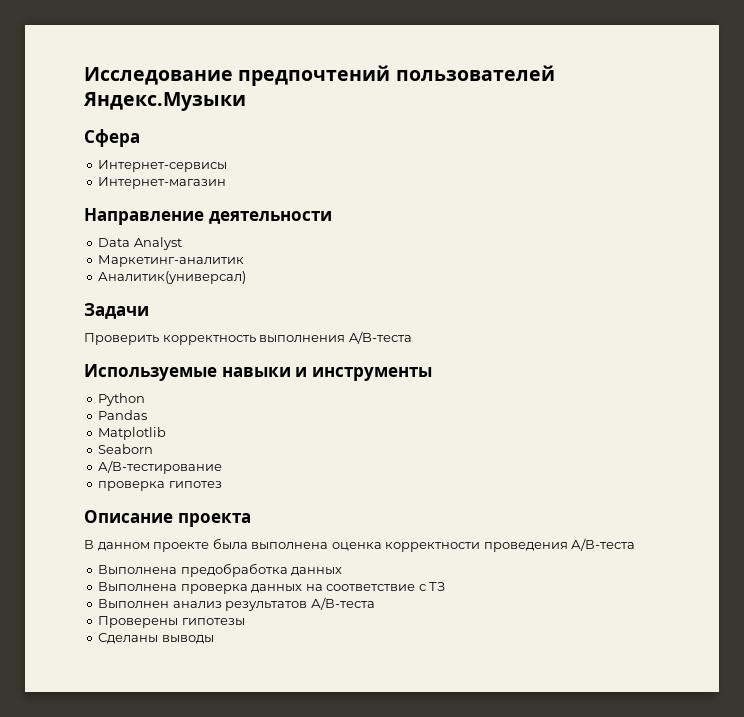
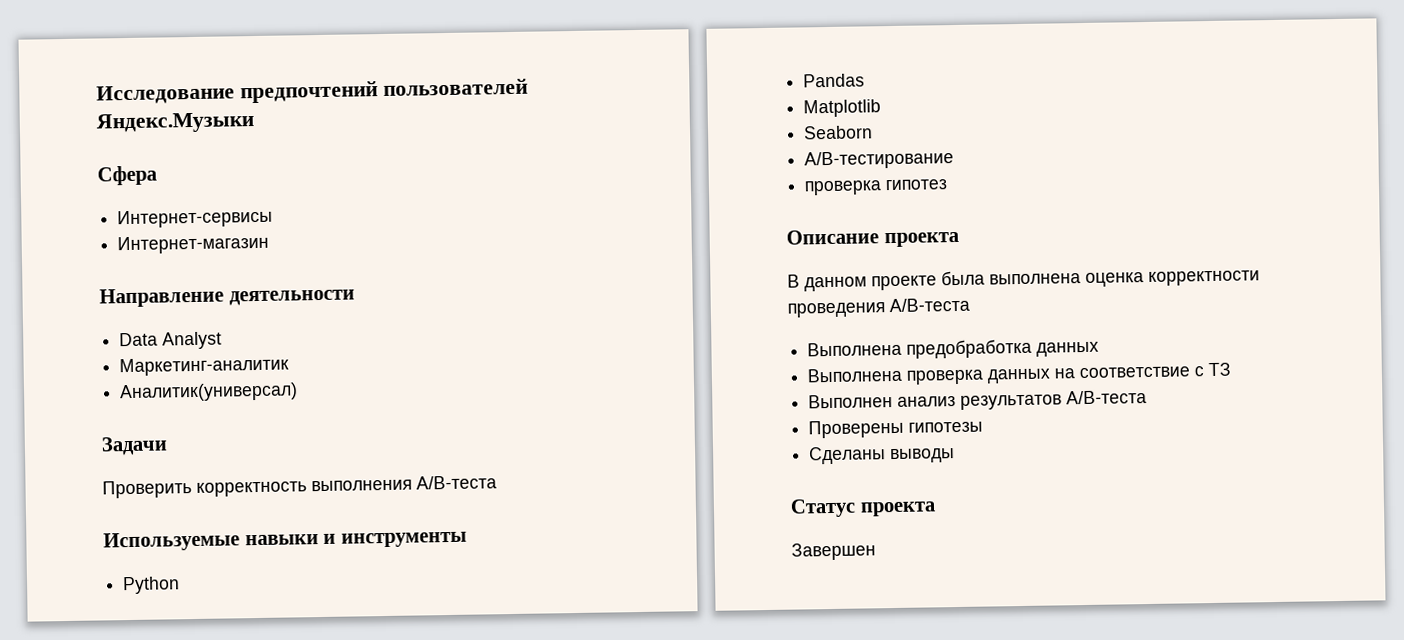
(214, 639) none -> [790,498,936,518] [791,542,876,561] // Статус проекта // Завершен

